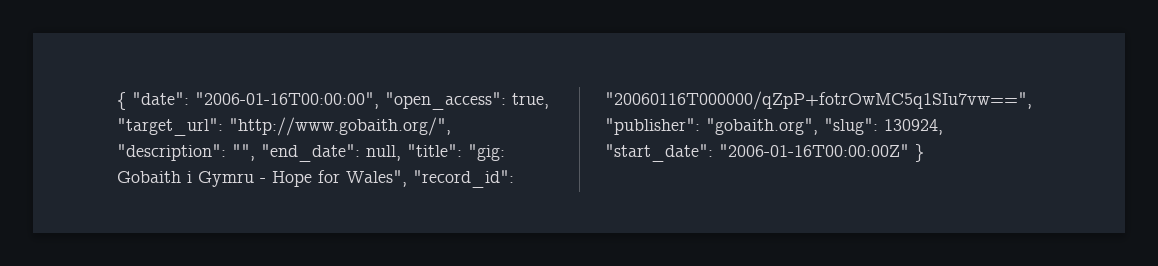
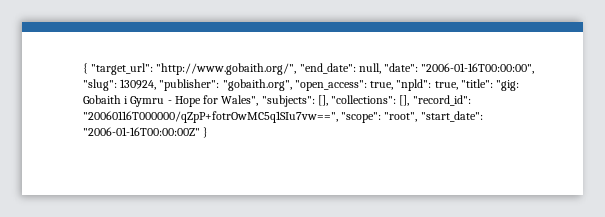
[132,92,549,110] [117,117,451,136] [117,144,401,162] "date": "2006-01-16T00:00:00", "open_access": true, "target_url": "http://www.gobaith.org/", "description": "", "end_date": null, -> [91,63,535,75] [83,79,458,91] "target_url": "http://www.gobaith.org/", "end_date": null, "date": "2006-01-16T00:00:00", "slug": 130924, "publisher": "gobaith.org", "open_access": true, "npld": true,
[413,170,514,188] [605,91,1032,110] [605,118,943,135] "record_id": "20060116T000000/qZpP+fotrOwMC5q1SIu7vw==", "publisher": "gobaith.org", "slug": 130924, -> [261,95,471,107] [83,111,418,123] "subjects": [], "collections": [], "record_id": "20060116T000000/qZpP+fotrOwMC5q1SIu7vw==", "scope": "root",

